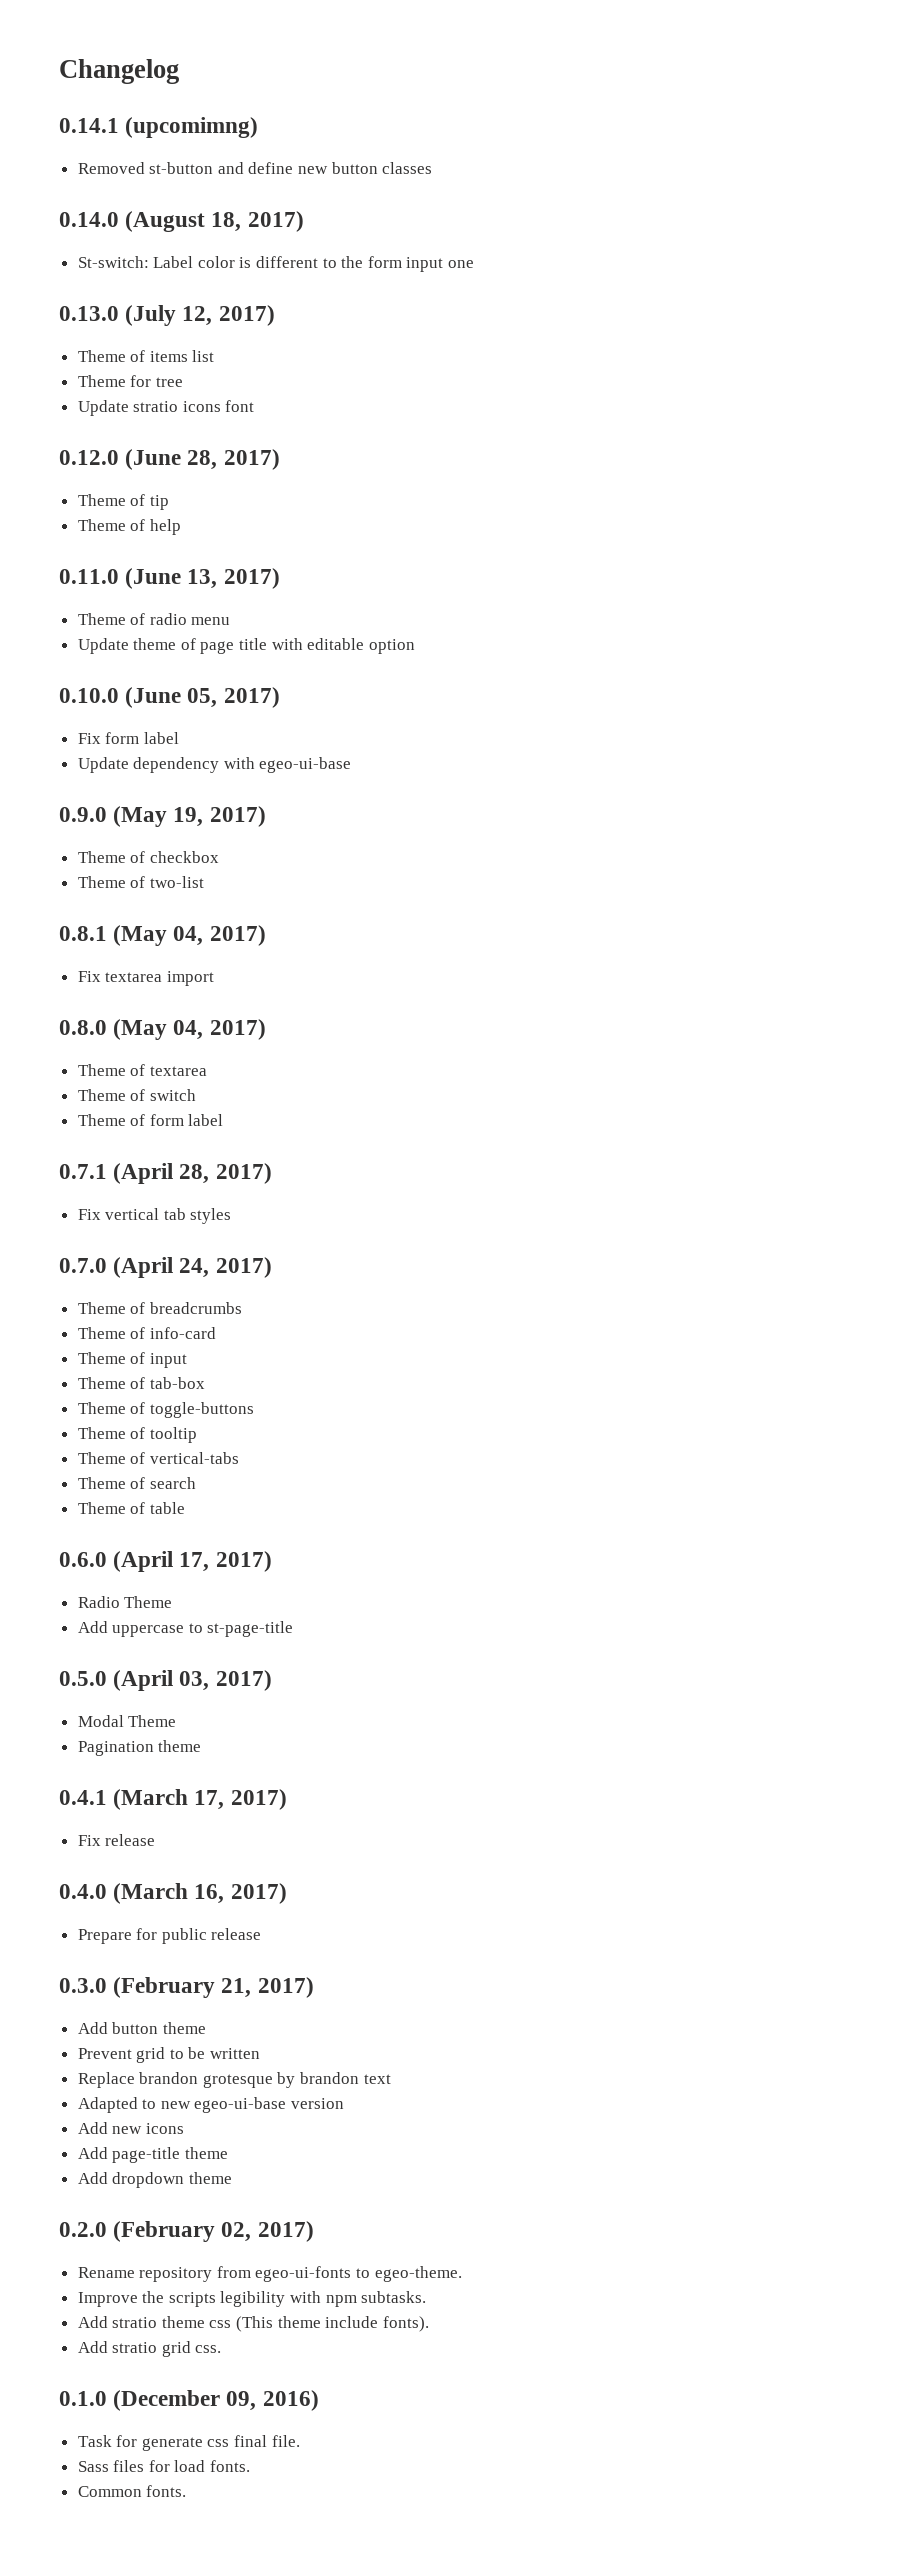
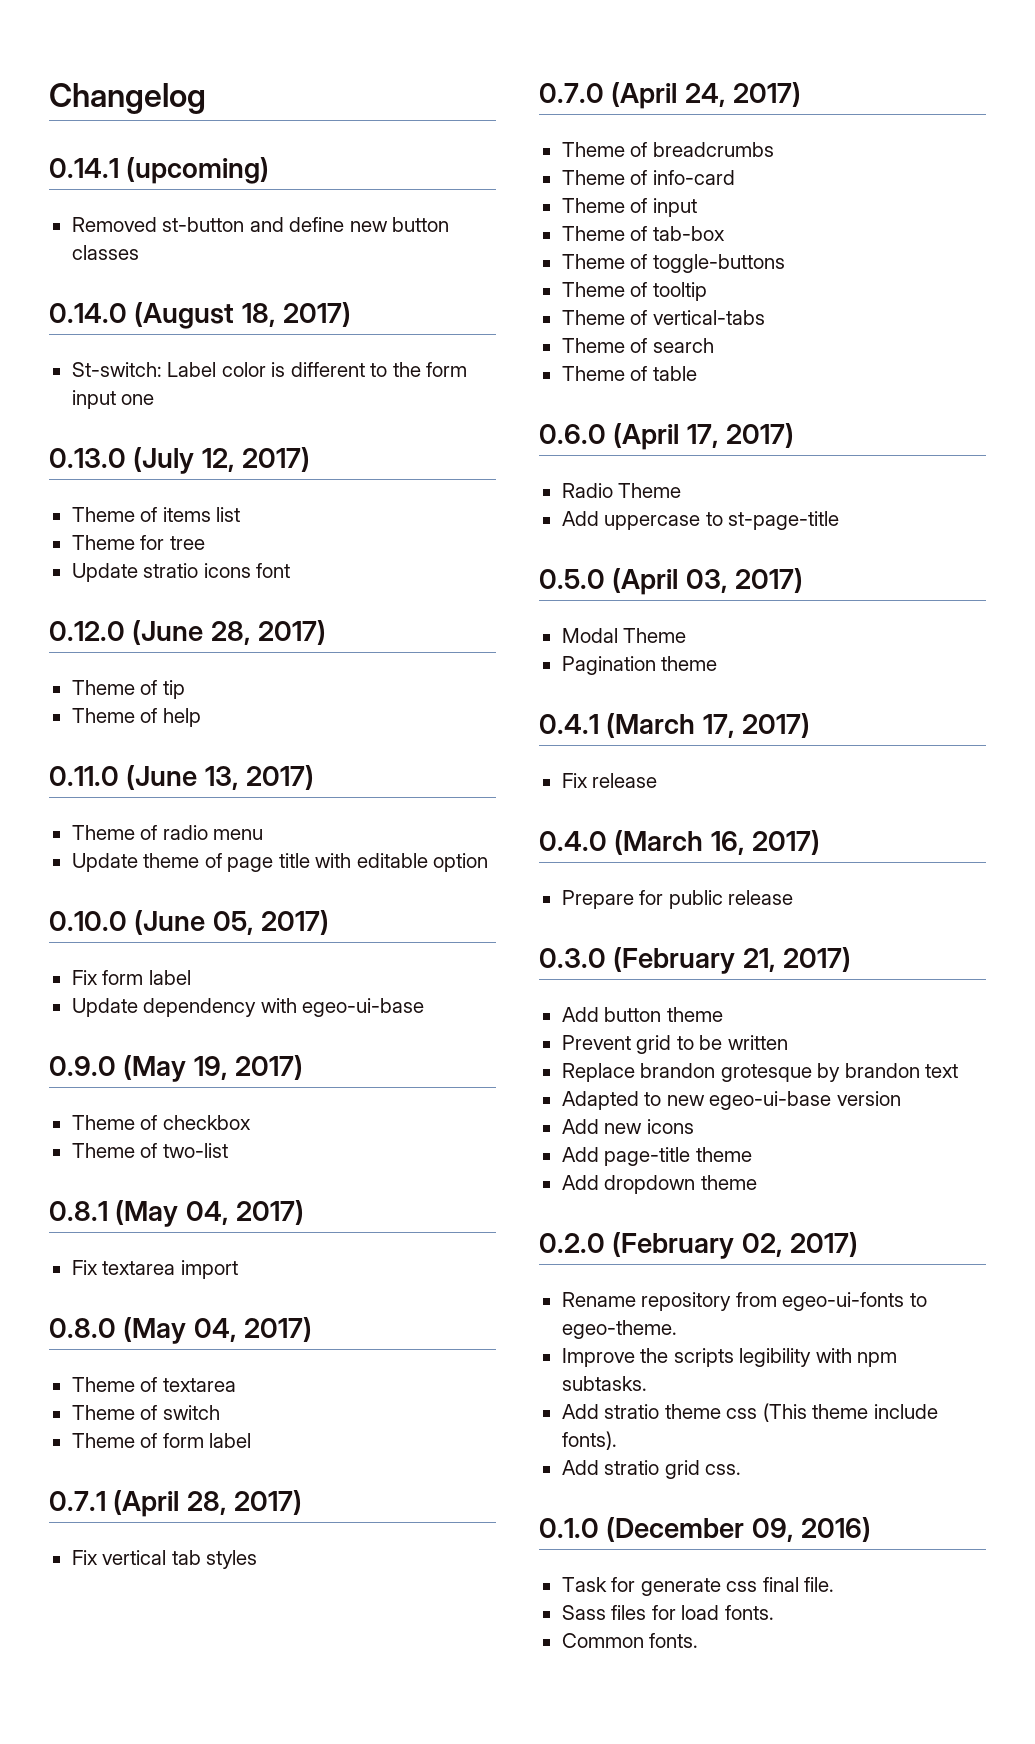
[125,117,259,138] (upcomimng) -> [126,157,270,184] (upcoming)

